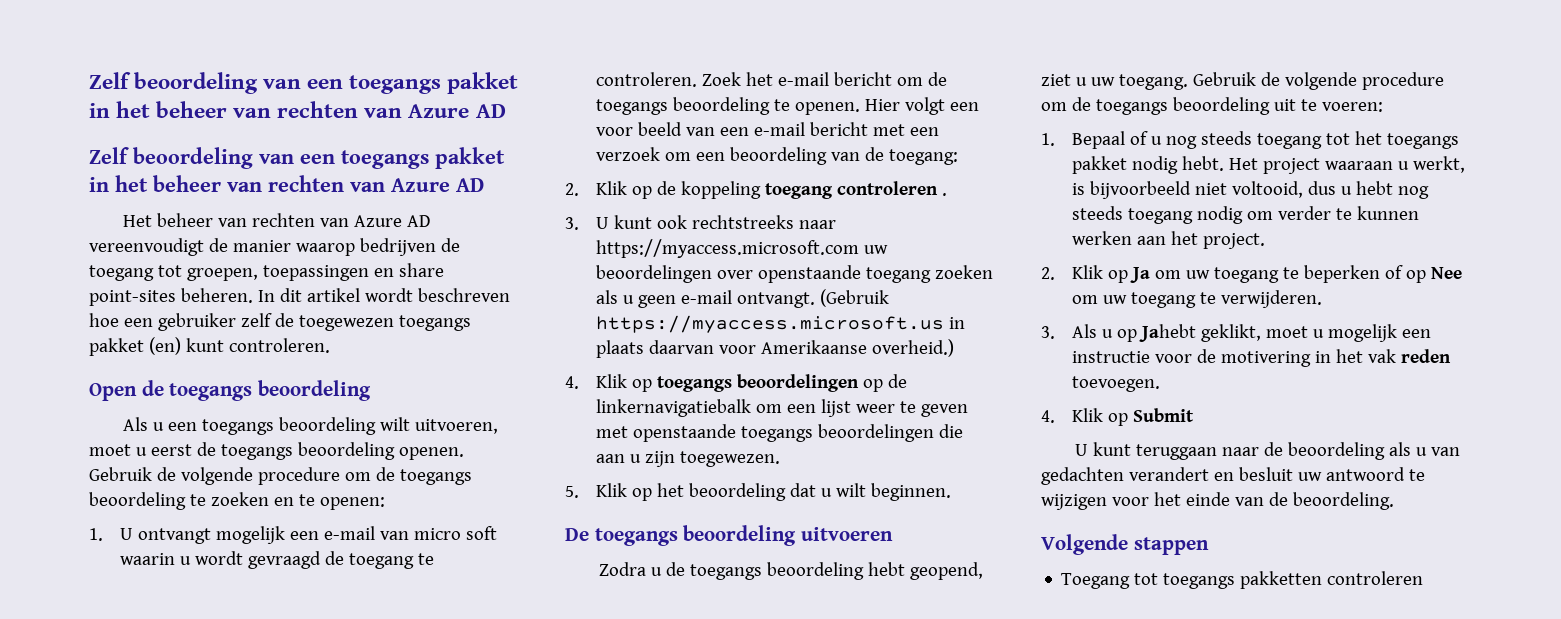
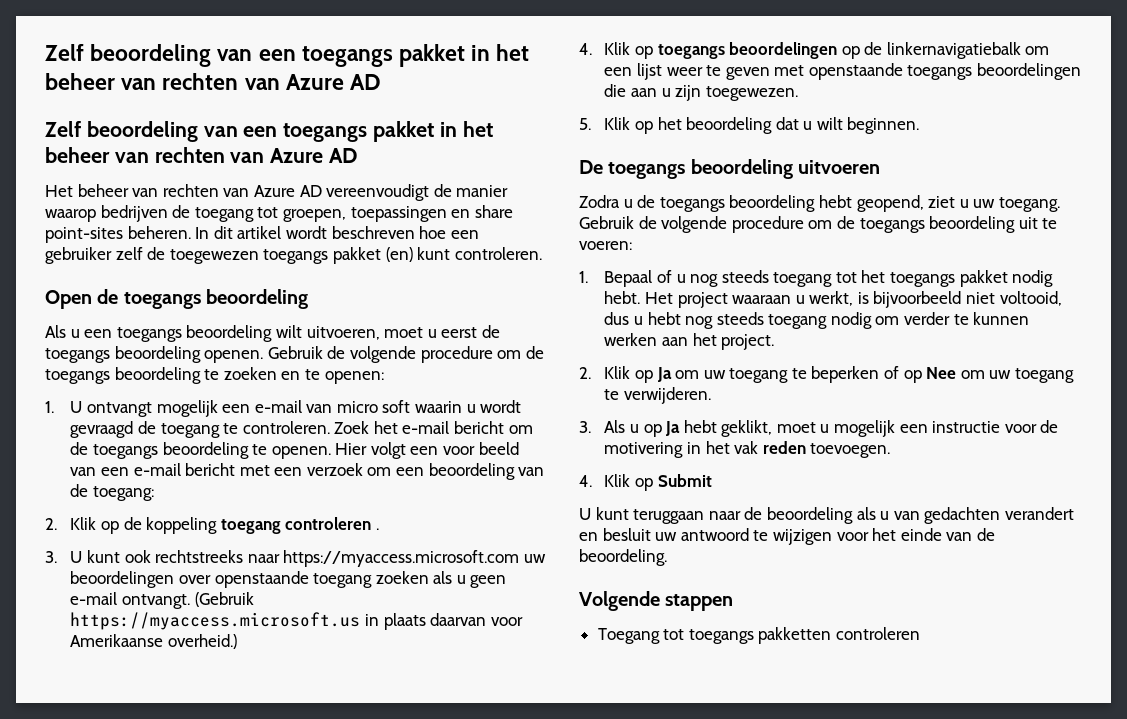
[1139,324,1197,342] Jahebt -> [665,420,717,436] Ja hebt

